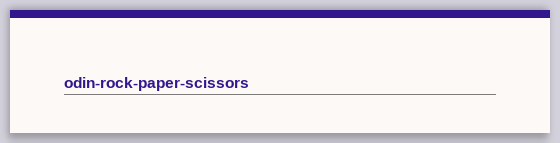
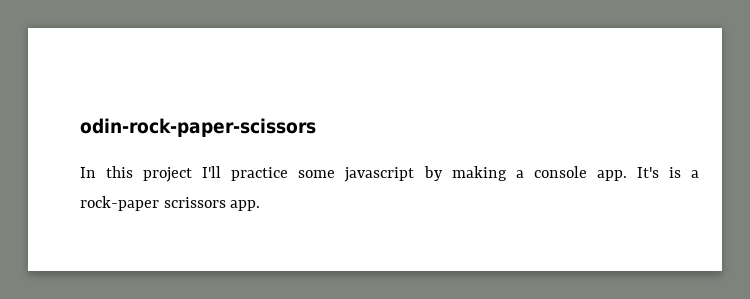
(249, 84) none -> [80,166,699,182] [80,196,261,211] // In this project I'll practice some javascript by making a console app. It's is a rock-paper scrissors app.

